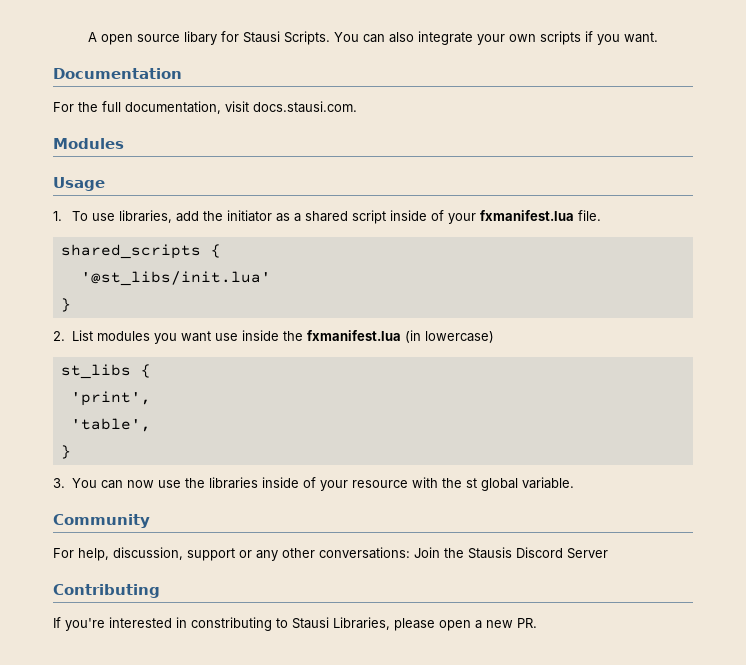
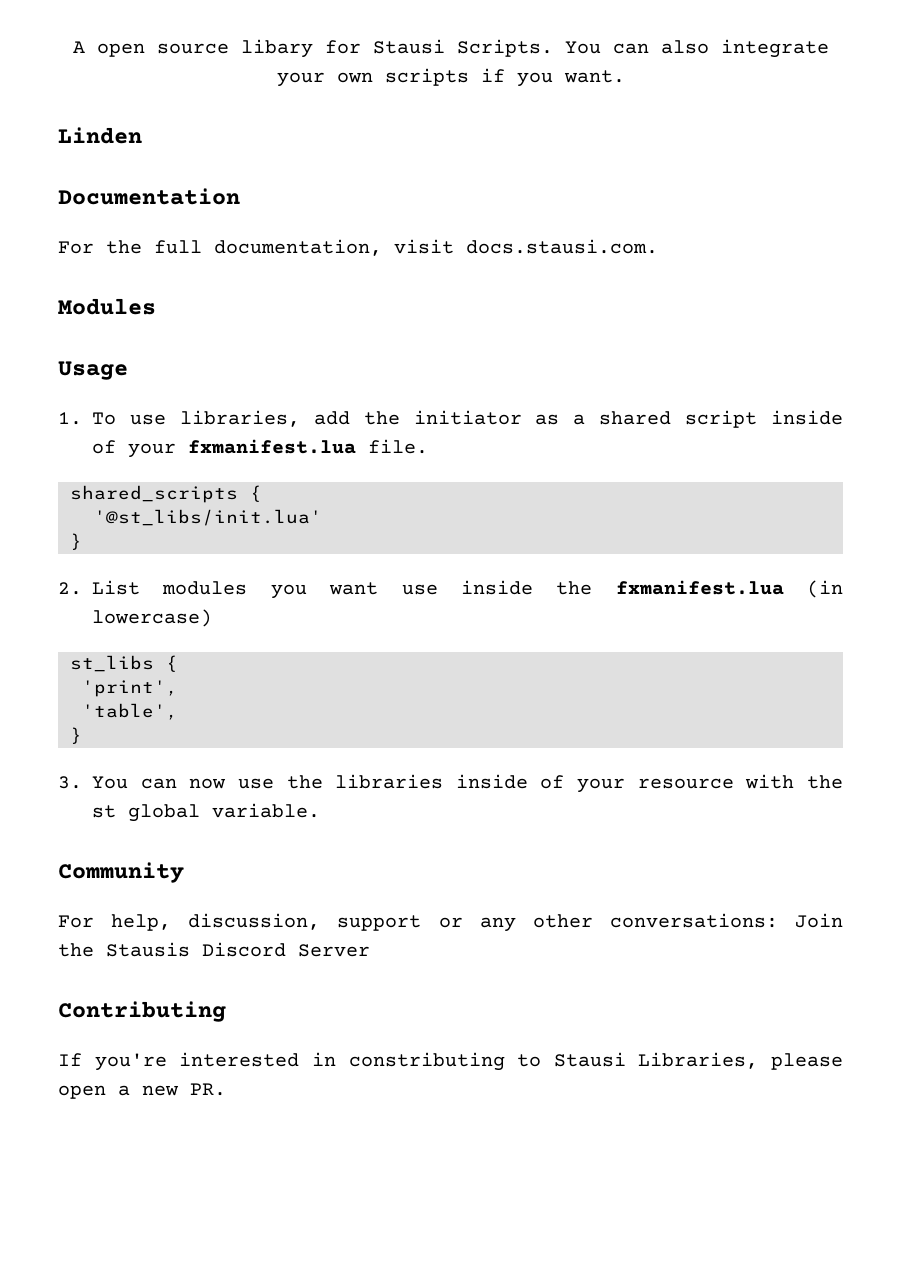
(658, 37) none -> [58,127,142,144] // Linden

